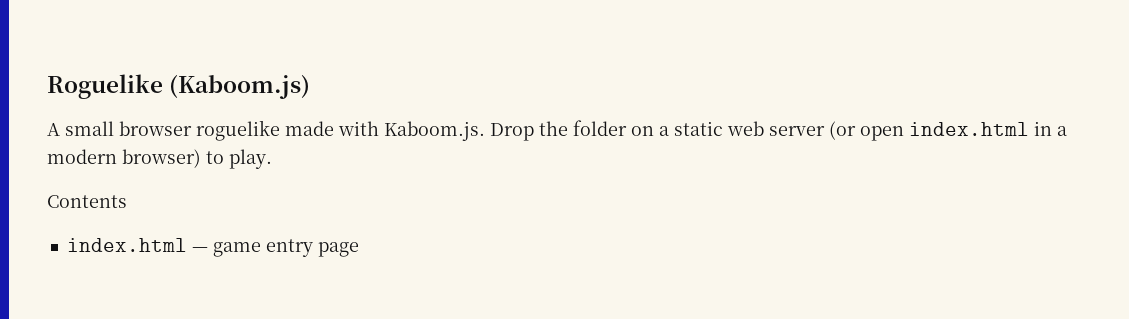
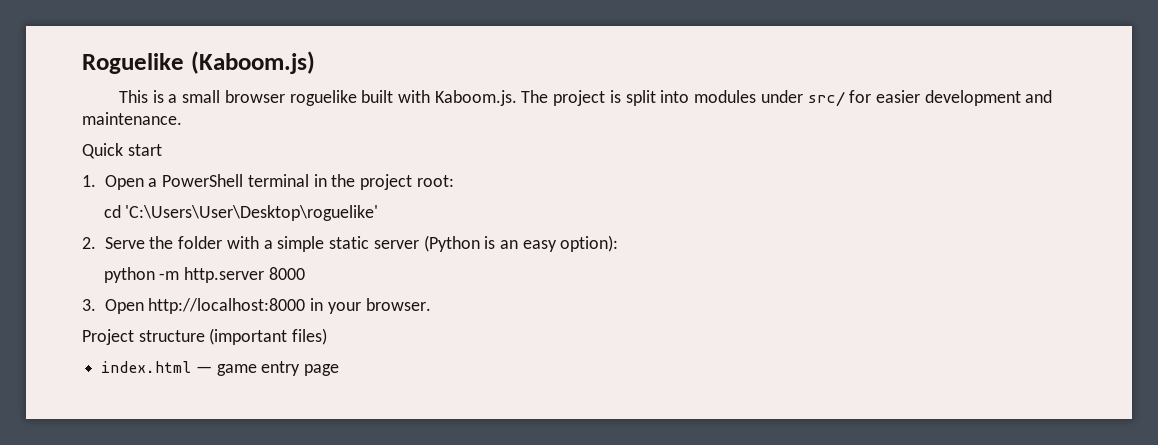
[47,123,60,136] A -> [118,90,178,103] This is a
[285,121,334,136] made -> [361,90,394,103] built
[490,120,1067,141] [47,149,272,169] [47,195,127,208] Drop the folder on a static web server (or open index.html in a modern browser) to play. // Contents -> [521,90,1053,107] [82,112,182,125] [82,143,162,159] [82,174,454,190] [103,205,379,221] [82,235,619,252] [103,267,305,283] [82,298,431,314] [82,328,328,345] The project is split into modules under src/ for easier development and maintenance. // Quick start // 1. Open a PowerShell terminal in the project root: // cd 'C:\Users\User\Desktop\roguelike' // 2. Serve the folder with a simple static server (Python is an easy option): // python -m http.server 8000 // 3. Open http://localhost:8000 in your browser. // Project structure (important files)

